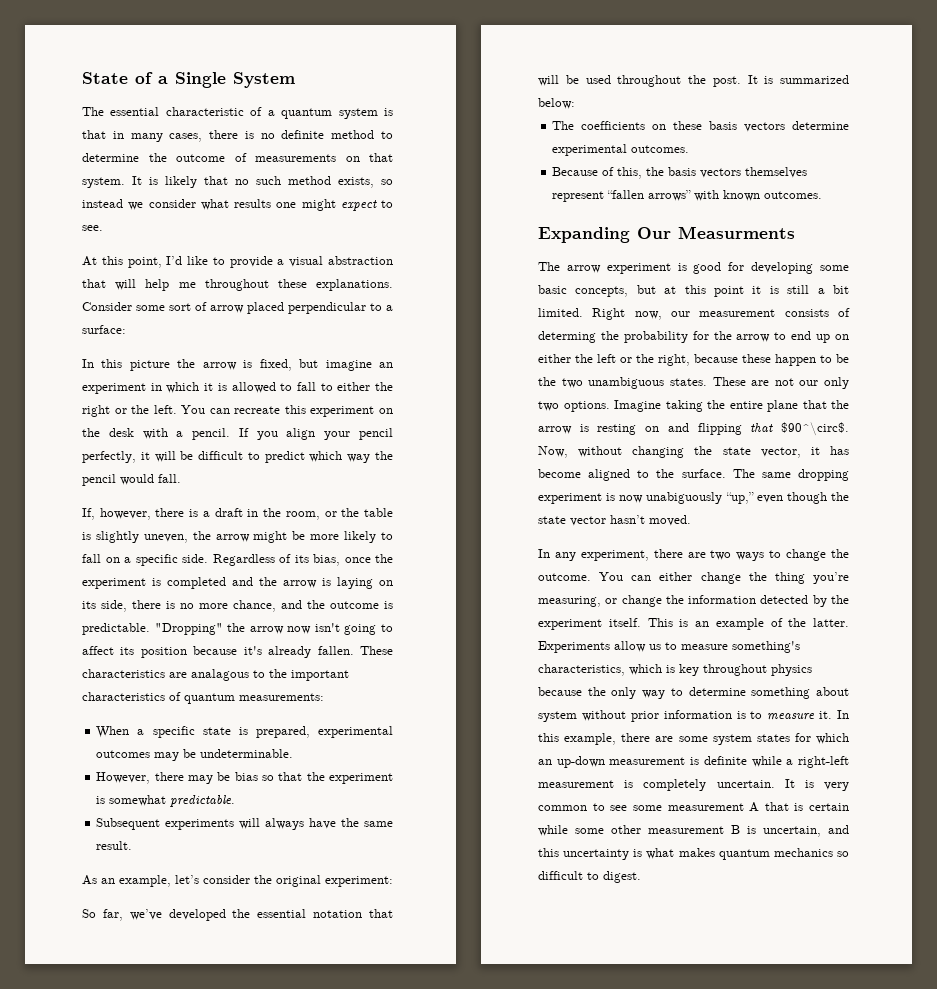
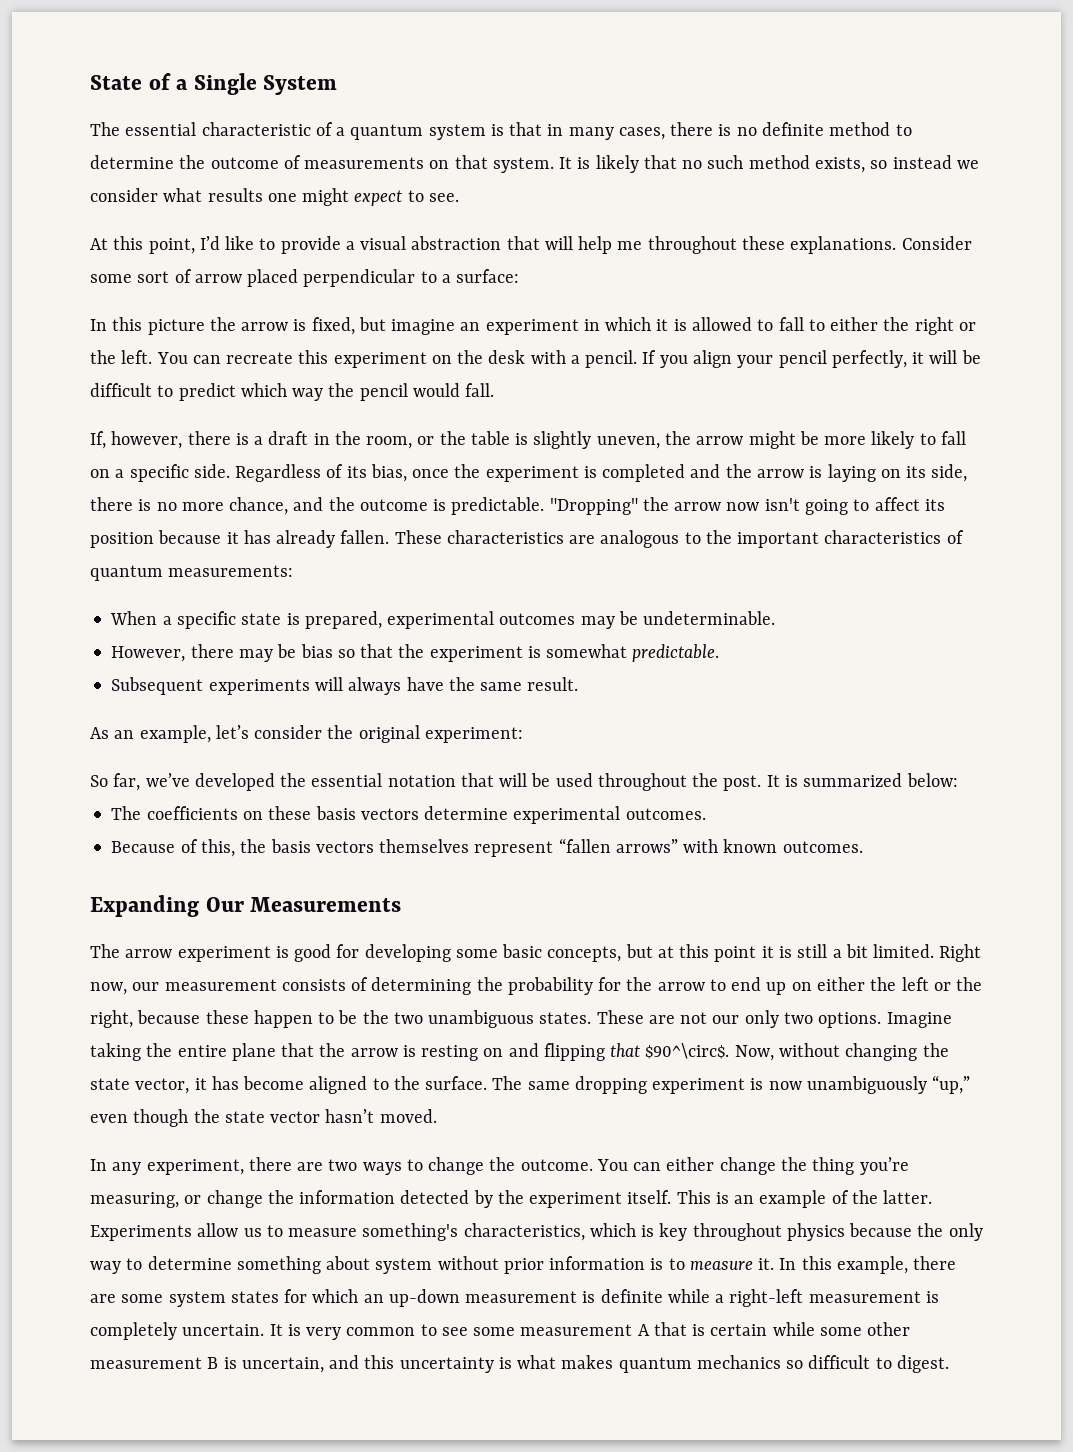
[243,646,262,655] it's -> [226,530,271,544] it has
[191,669,249,681] analagous -> [600,530,680,548] analogous
[678,226,795,239] Measurments -> [250,897,402,912] Measurements
[538,331,596,343] determing -> [371,977,472,995] determining
[646,492,723,504] unabiguously -> [806,1076,927,1094] unambiguously

